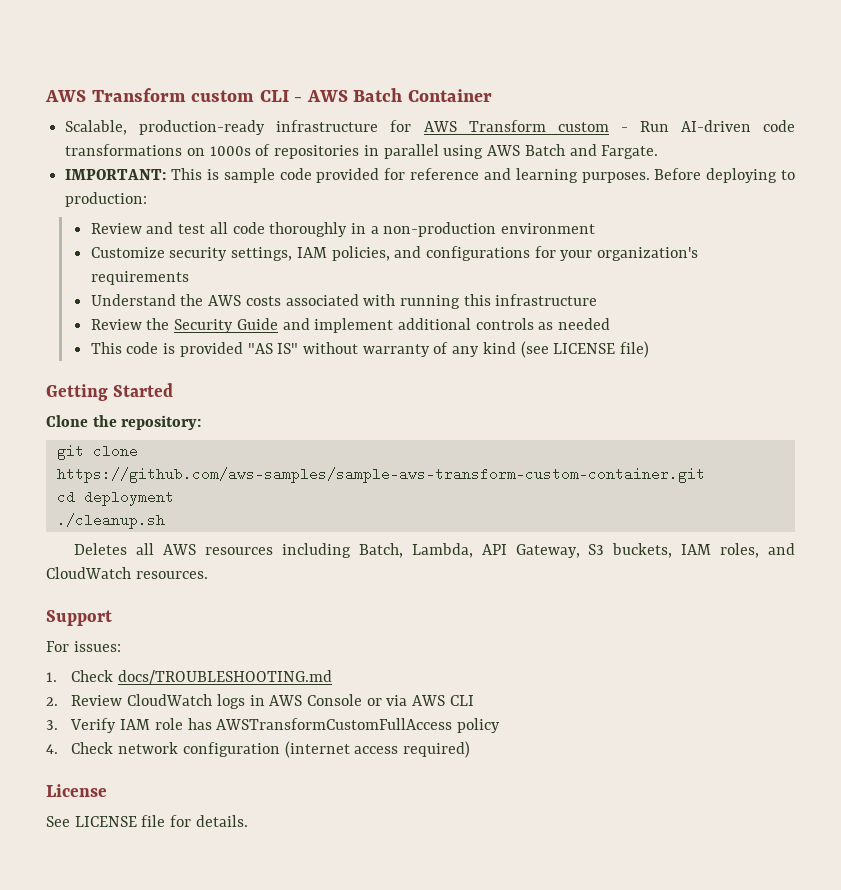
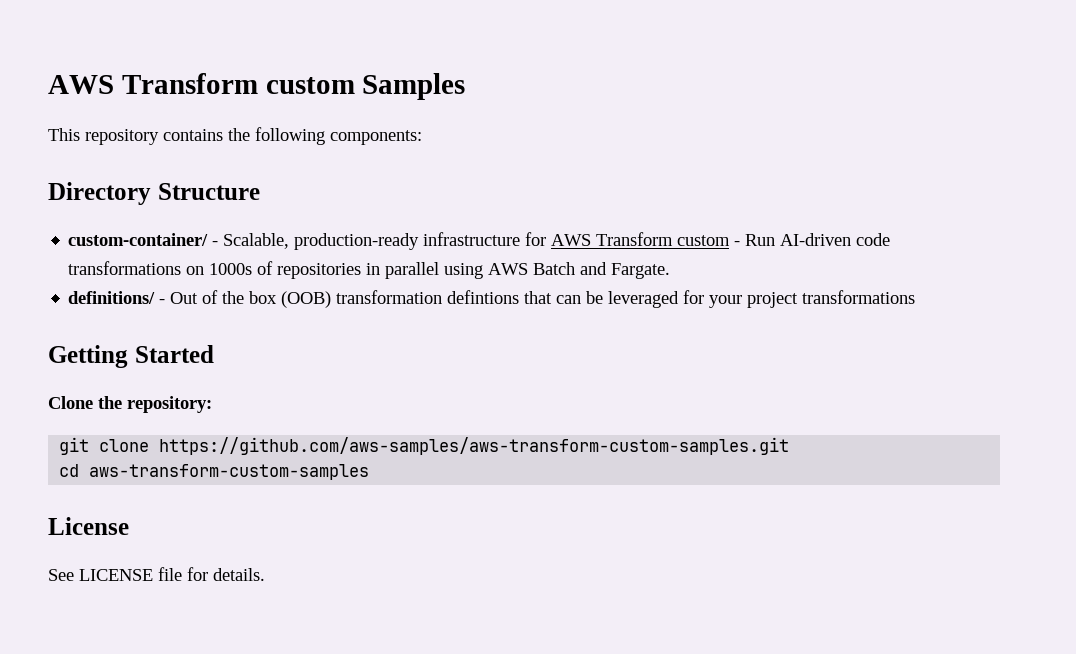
[45,88,492,102] AWS Transform custom CLI - AWS Batch Container // -> [48,73,466,100] [48,127,422,145] [48,182,260,205] [68,233,219,246] AWS Transform custom Samples // This repository contains the following components: // Directory Structure // custom-container/ -
[65,168,796,183] [65,192,148,207] [90,222,596,237] [90,246,699,261] [90,271,189,285] [90,294,598,309] [90,318,611,333] [90,341,650,358] IMPORTANT: This is sample code provided for reference and learning purposes. Before deploying to production: // Review and test all code thoroughly in a non-production environment // Customize security settings, IAM policies, and configurations for your organization's requirements // Understand the AWS costs associated with running this infrastructure // Review the Security Guide and implement additional controls as needed // This code is provided "AS IS" without warranty of any kind (see LICENSE file) -> [68,290,916,308] definitions/ - Out of the box (OOB) transformation defintions that can be leveraged for your project transformations
[56,467,705,483] https://github.com/aws-samples/sample-aws-transform-custom-container.git -> [159,437,790,455] https://github.com/aws-samples/aws-transform-custom-samples.git
[83,490,174,506] [56,513,165,529] [74,543,796,558] [46,567,208,579] [46,610,112,626] [46,641,121,652] [46,670,333,684] [46,694,474,709] [46,718,500,733] [46,741,470,758] deployment // ./cleanup.sh // Deletes all AWS resources including Batch, Lambda, API Gateway, S3 buckets, IAM roles, and CloudWatch resources. // Support // For issues: // 1. Check docs/TROUBLESHOOTING.md // 2. Review CloudWatch logs in AWS Console or via AWS CLI // 3. Verify IAM role has AWSTransformCustomFullAccess policy // 4. Check network configuration (internet access required) -> [89,464,370,480] aws-transform-custom-samples

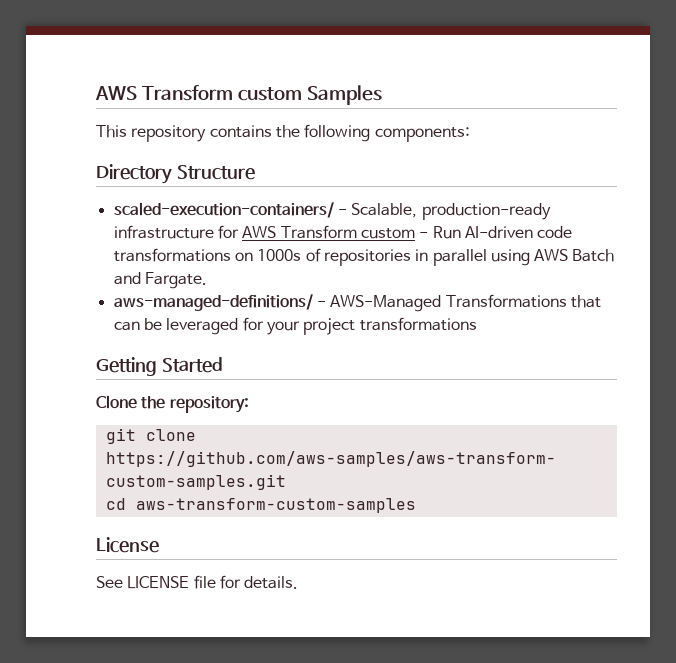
[68,233,209,246] custom-container/ -> [113,202,334,218] scaled-execution-containers/
[68,290,520,308] definitions/ - Out of the box (OOB) transformation defintions -> [113,294,567,312] aws-managed-definitions/ - AWS-Managed Transformations

